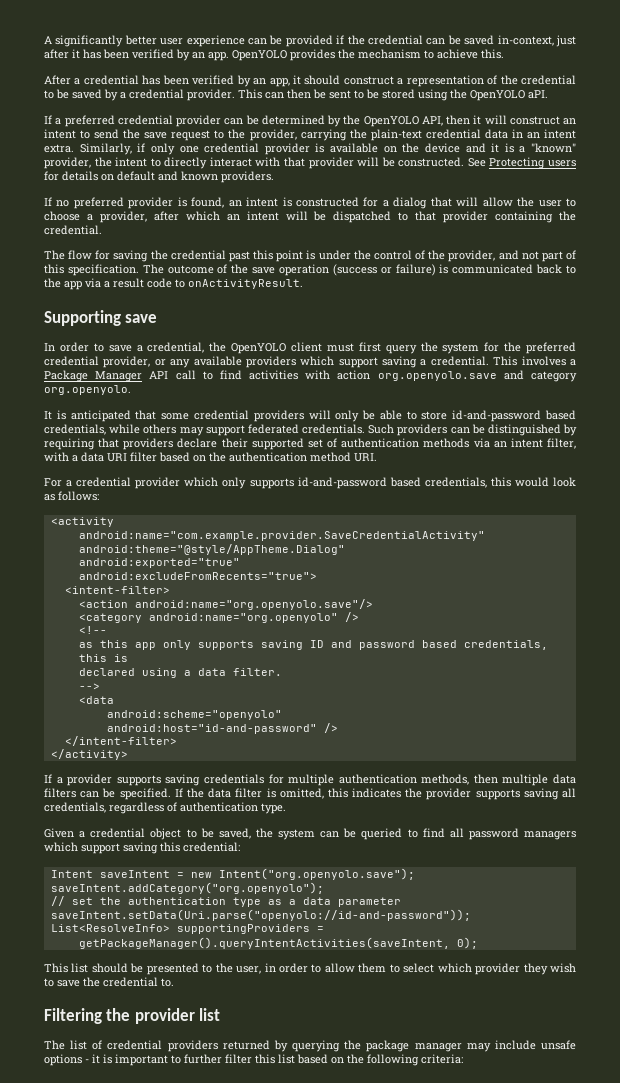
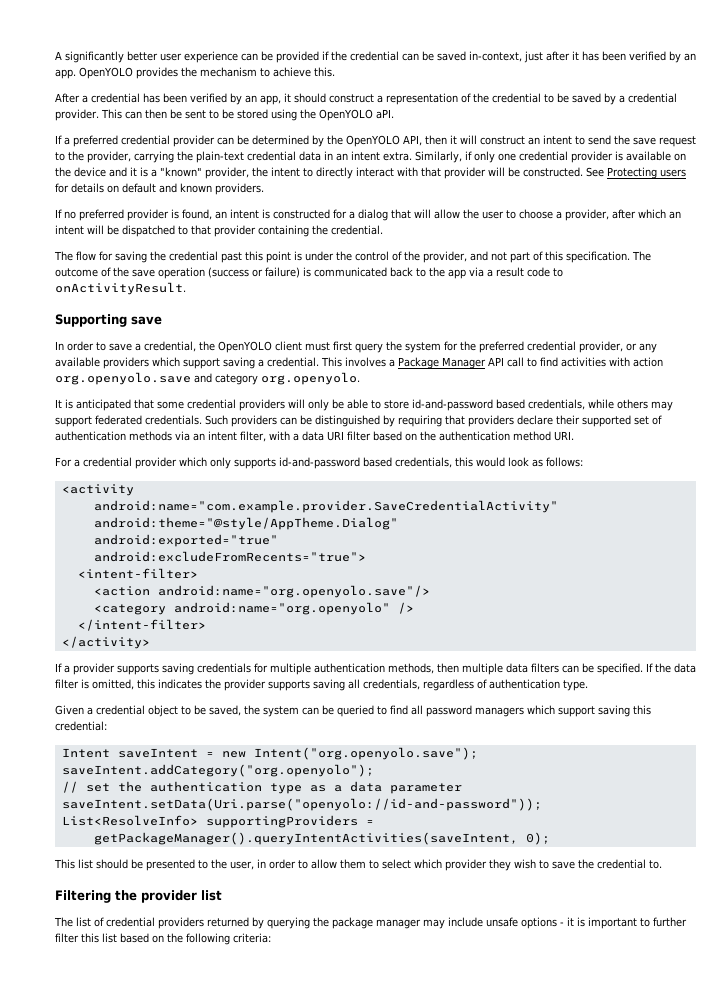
[78,626,107,634] [78,640,548,650] [78,654,128,662] [78,668,282,678] [78,683,100,690] [78,696,114,704] [106,710,282,720] [106,723,338,734] // <!-- // as this app only supports saving ID and password based credentials, this is // declared using a data filter. // --> // <data // android:scheme="openyolo" // android:host="id-and-password" /> -> (414, 608) none

